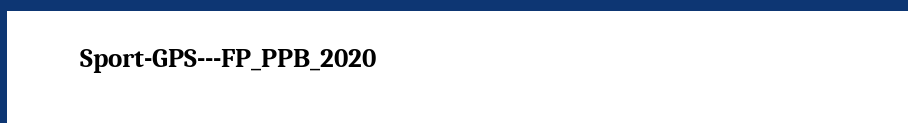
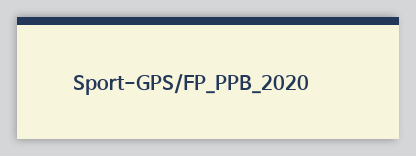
[80,49,376,73] Sport-GPS---FP_PPB_2020 -> [73,74,309,95] Sport-GPS/FP_PPB_2020

